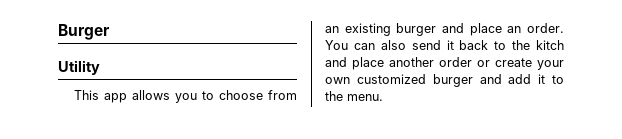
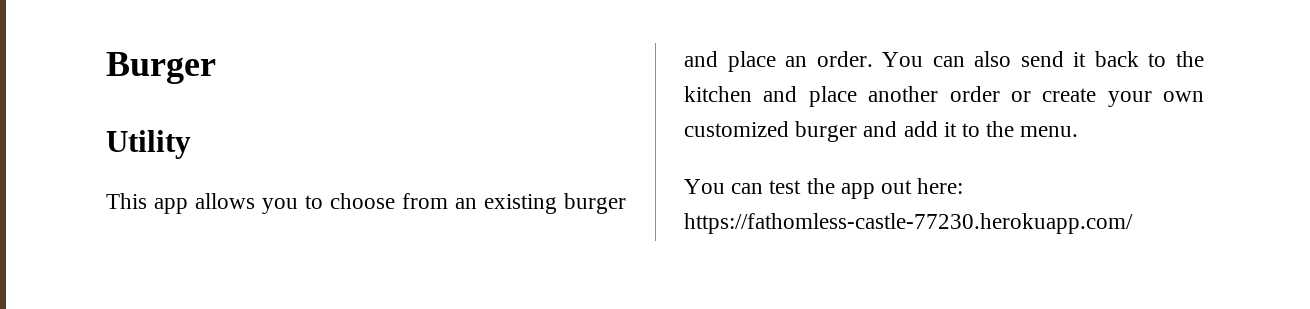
[536,40,564,50] kitch -> [684,86,752,102] kitchen
(383, 97) none -> [684,178,964,199] [684,213,1133,234] // You can test the app out here: https://fathomless-castle-77230.herokuapp.com/

